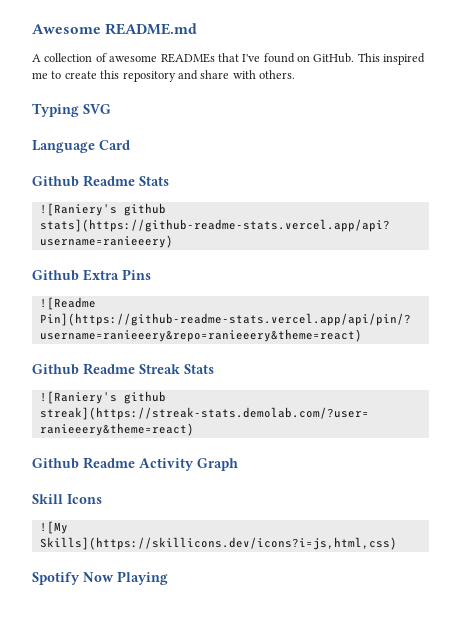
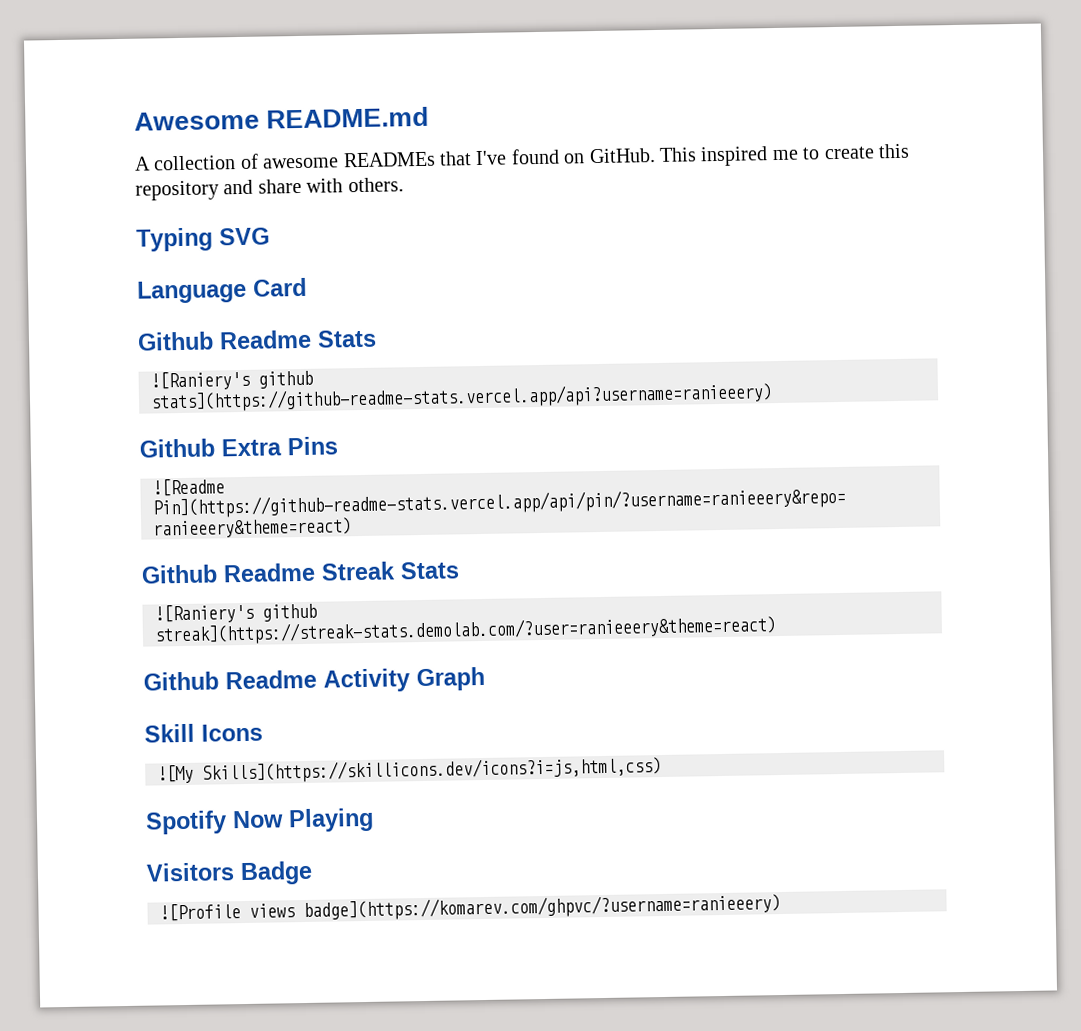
(168, 578) none -> [146,860,313,886] [159,893,781,922] // Visitors Badge // ![Profile views badge](https://komarev.com/ghpvc/?username=ranieeery)

